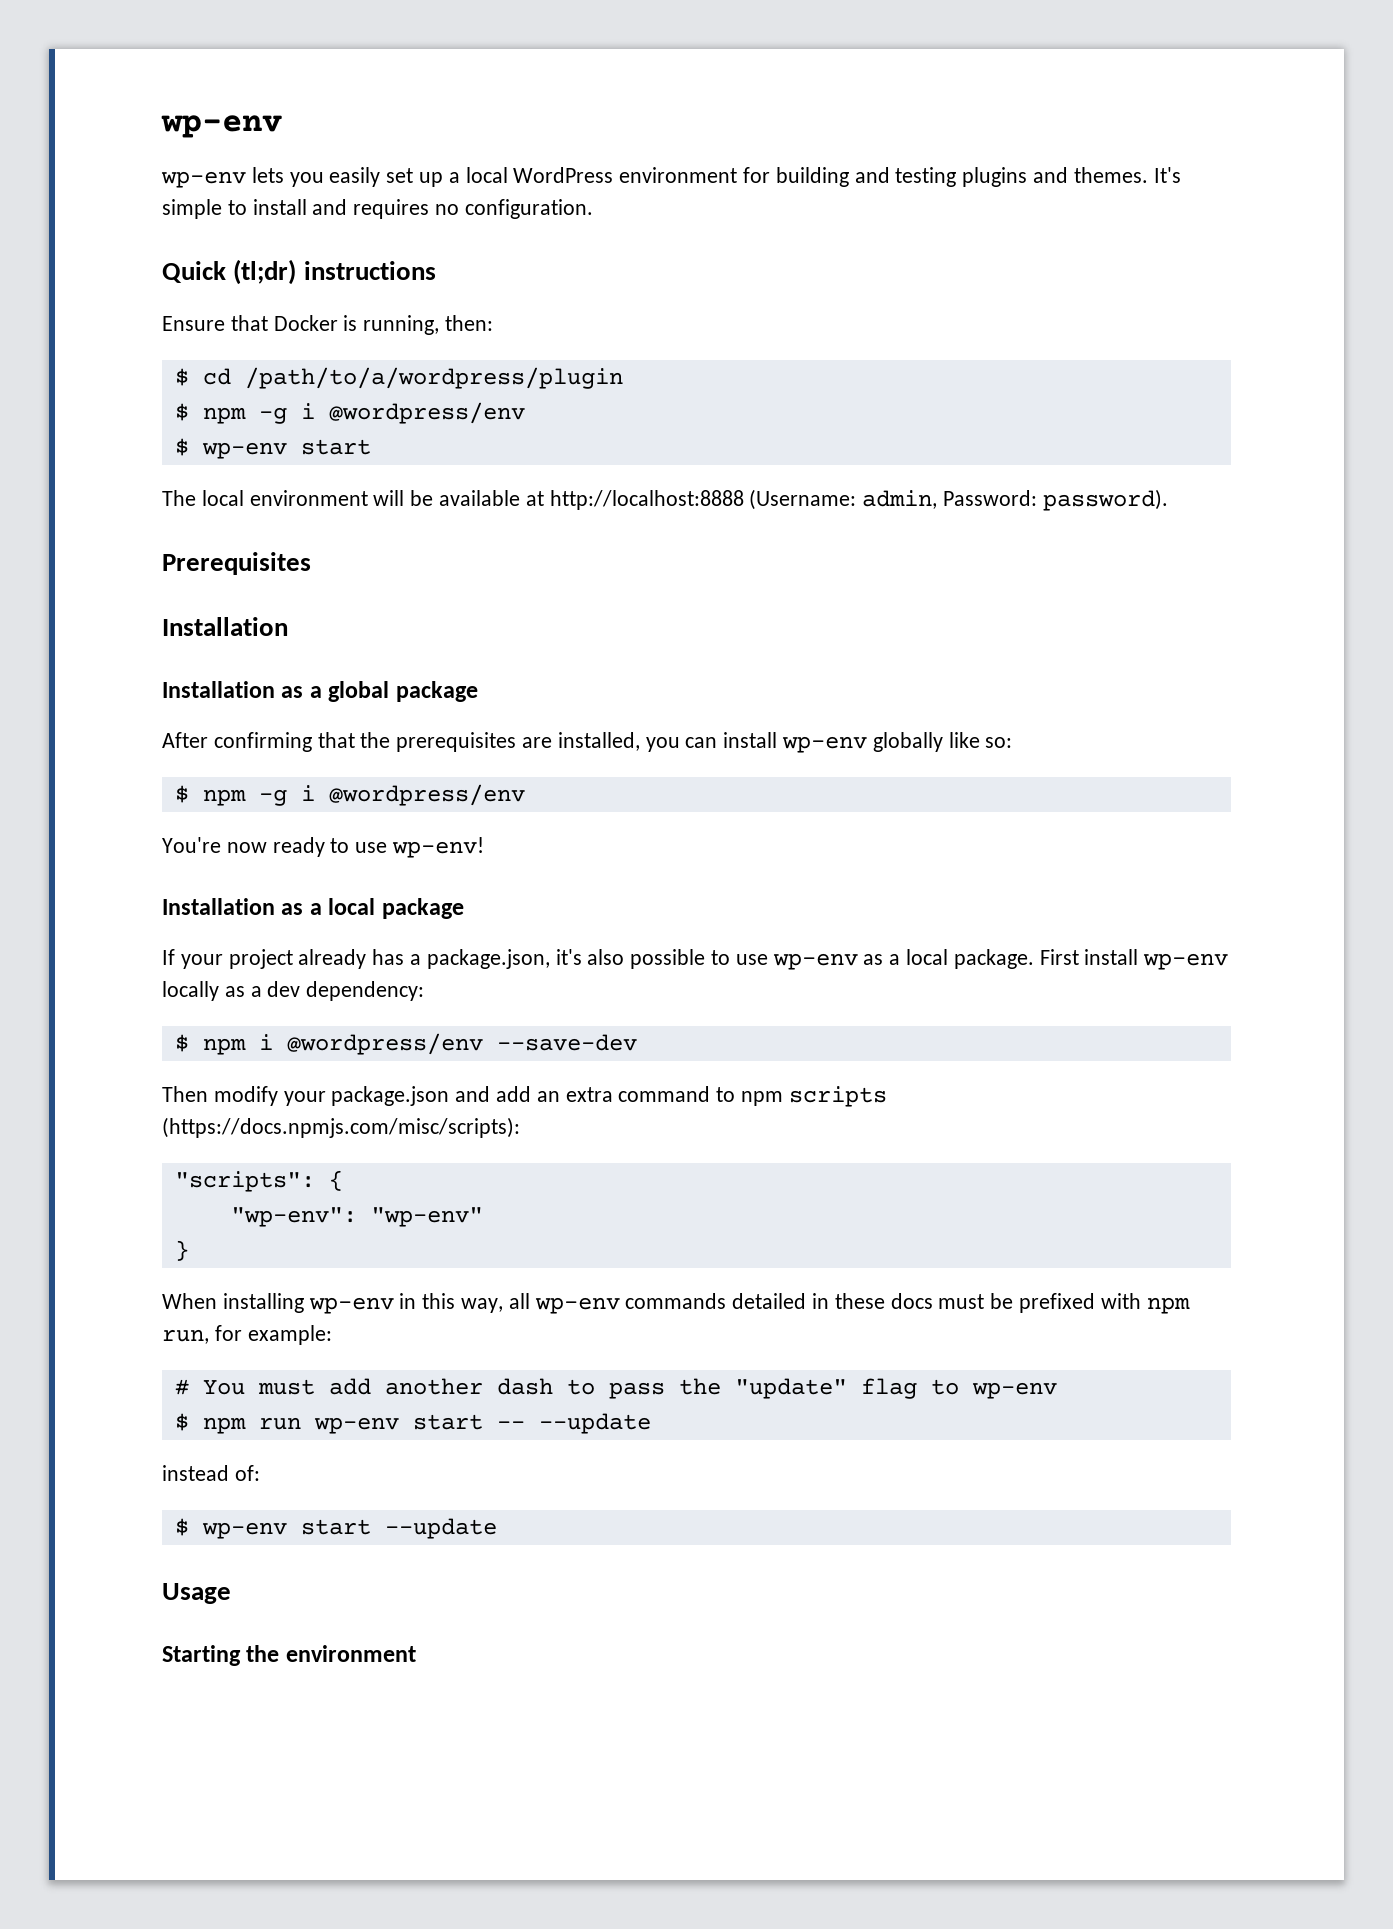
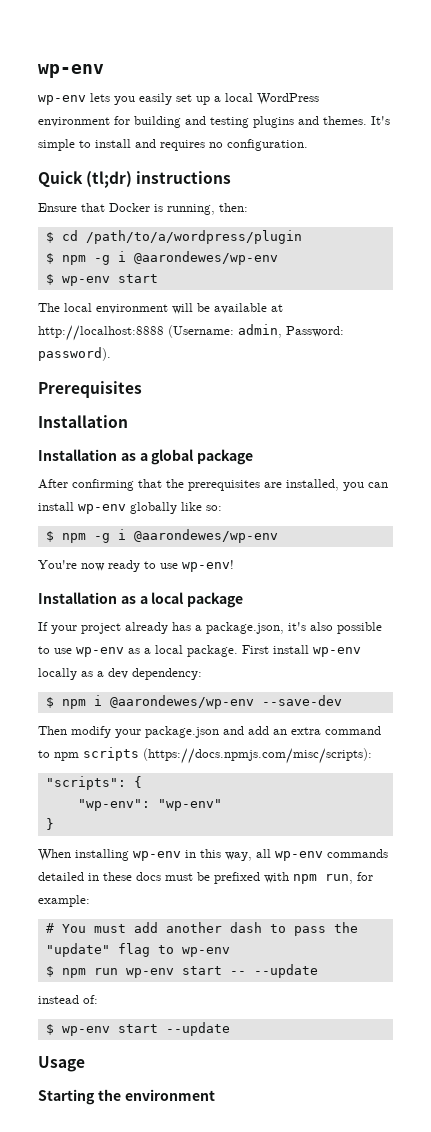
[328,402,525,424] @wordpress/env -> [133,251,278,265] @aarondewes/wp-env
[328,784,525,806] @wordpress/env -> [133,529,278,543] @aarondewes/wp-env
[286,1033,483,1055] @wordpress/env -> [109,695,254,709] @aarondewes/wp-env

